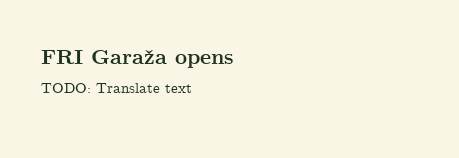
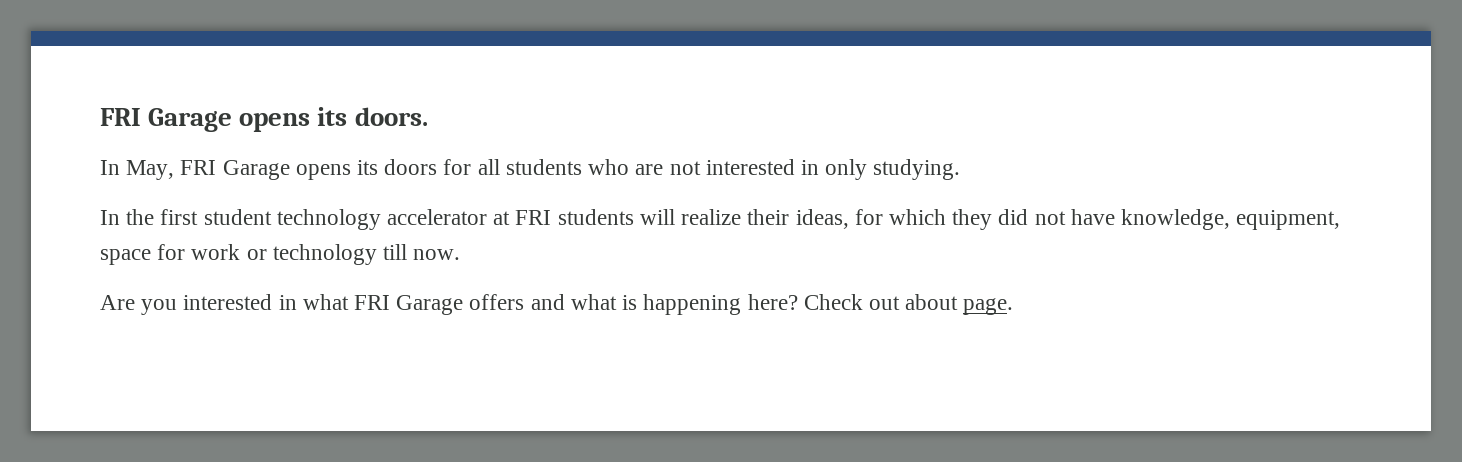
[41,50,234,68] [41,83,192,93] FRI Garaža opens // TODO: Translate text -> [100,107,428,132] [100,159,961,180] [100,209,1341,230] [100,244,461,265] [100,294,1014,315] FRI Garage opens its doors. // In May, FRI Garage opens its doors for all students who are not interested in only studying. // In the first student technology accelerator at FRI students will realize their ideas, for which they did not have knowledge, equipment, space for work or technology till now. // Are you interested in what FRI Garage offers and what is happening here? Check out about page.

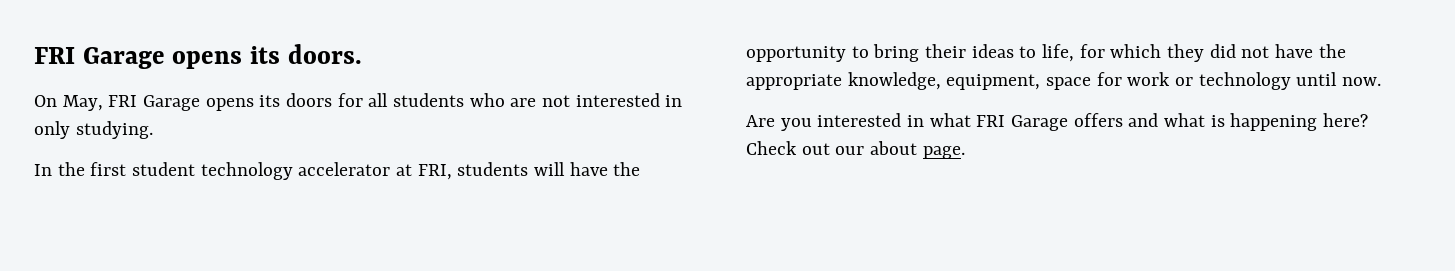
[100,160,120,175] In -> [34,95,57,107] On
[515,210,552,225] FRI -> [417,164,452,180] FRI,
[681,209,849,229] realize their ideas, -> [569,162,641,176] [746,44,1075,62] have the opportunity to bring their ideas to life,
(1115, 217) none -> [1318,44,1346,58] [746,74,842,90] the appropriate
[383,244,408,260] till -> [1296,72,1338,86] until
(900, 303) none -> [835,146,865,155] our

